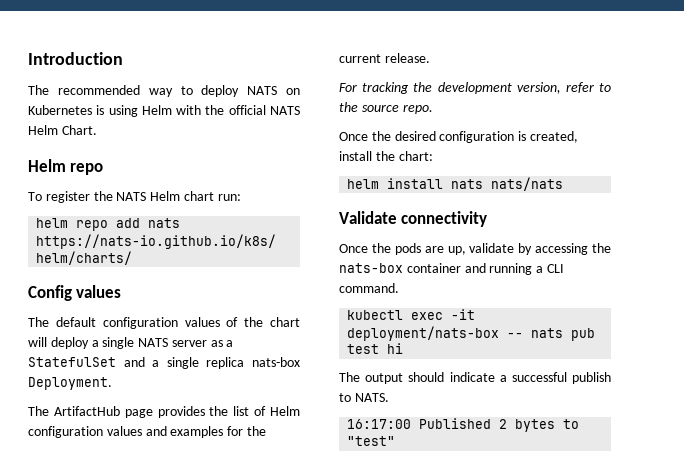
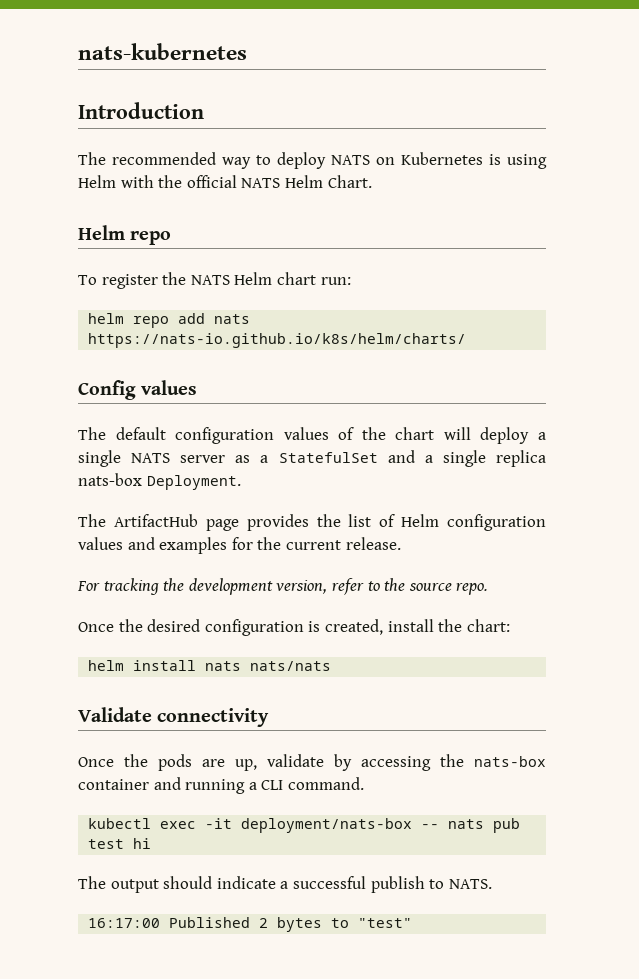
(28, 58) none -> [78,43,247,60] nats-kubernetes //

